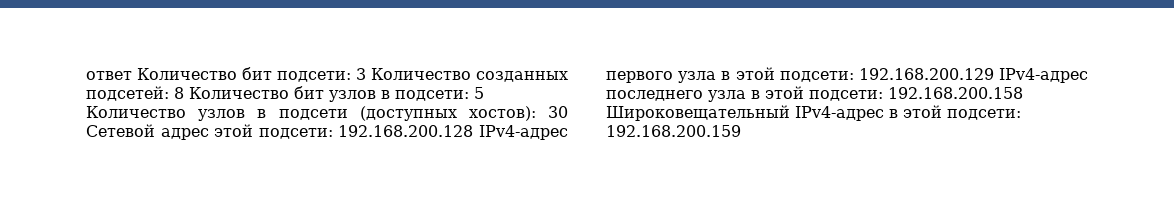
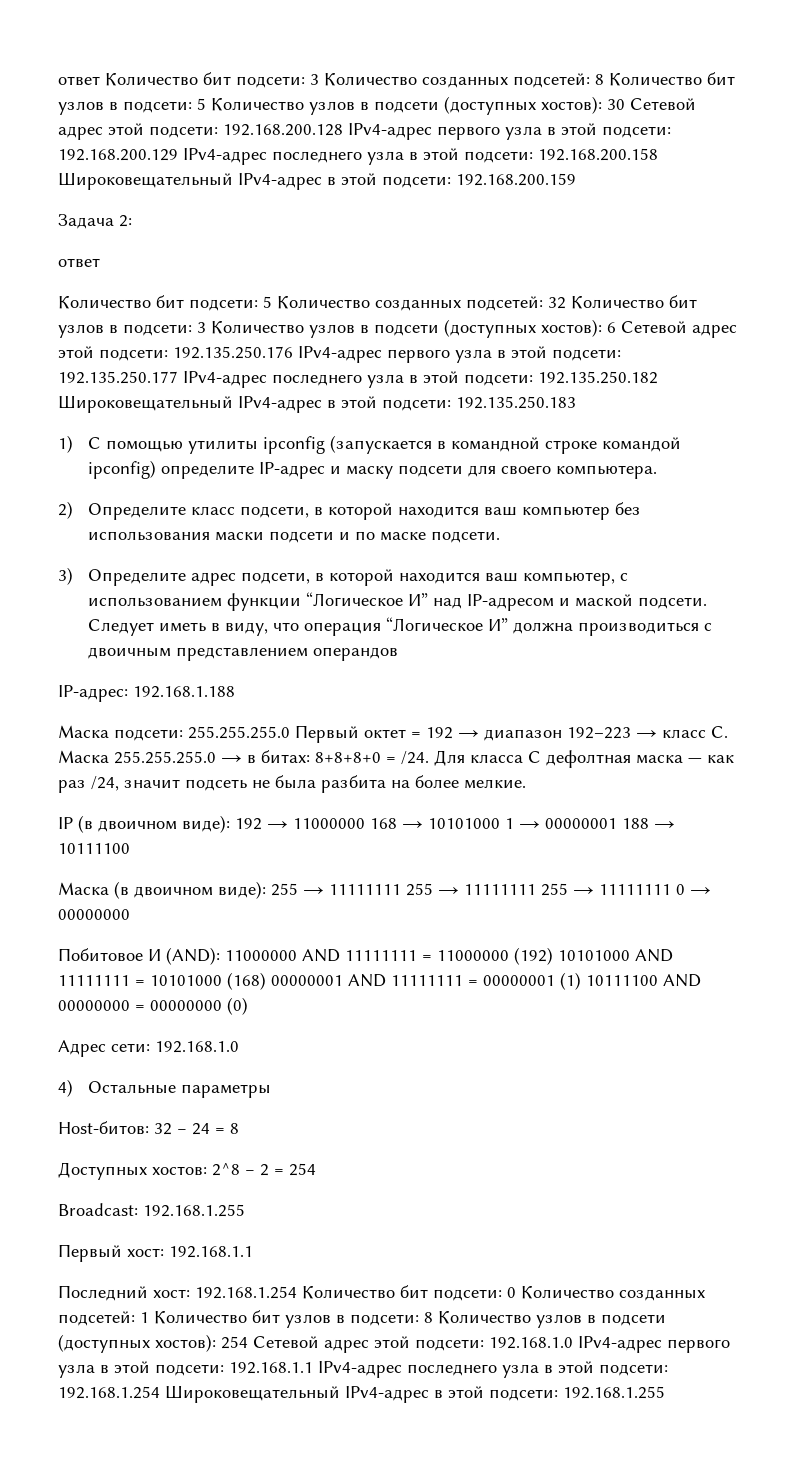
(741, 131) none -> [58,214,132,229] [58,258,100,268] [58,295,697,311] [58,319,737,338] [58,346,621,363] [58,371,658,388] [58,396,576,413] [58,435,682,454] [88,460,658,479] [58,501,642,520] [88,531,501,543] [58,567,629,586] [88,592,708,611] [88,617,713,636] [88,647,399,661] [58,685,235,702] [58,725,728,743] [58,750,734,768] [58,775,526,793] [58,815,675,833] [58,843,130,854] [58,881,711,899] [58,909,130,920] [58,947,673,965] [58,972,701,990] [58,997,248,1015] [58,1040,239,1057] [58,1079,272,1098] [58,1121,239,1135] [58,1162,316,1180] [58,1203,245,1217] [58,1244,253,1262] [58,1285,705,1301] [58,1310,666,1328] [58,1334,730,1353] [58,1361,668,1378] [58,1386,665,1403] // Задача 2: // ответ // Количество бит подсети: 5 Количество созданных подсетей: 32 Количество бит узлов в подсети: 3 Количество узлов в подсети (доступных хостов): 6 Сетевой адрес этой подсети: 192.135.250.176 IPv4-адрес первого узла в этой подсети: 192.135.250.177 IPv4-адрес последнего узла в этой подсети: 192.135.250.182 Широковещательный IPv4-адрес в этой подсети: 192.135.250.183 // 1) С помощью утилиты ipconfig (запускается в командной строке командой ipconfig) определите IP-адрес и маску подсети для своего компьютера. // 2) Определите класс подсети, в которой находится ваш компьютер без использования маски подсети и по маске подсети. // 3) Определите адрес подсети, в которой находится ваш компьютер, с использованием функции “Логическое И” над IP-адресом и маской подсети. Следует иметь в виду, что операция “Логическое И” должна производиться с двоичным представлением операндов // IP-адрес: 192.168.1.188 // Маска подсети: 255.255.255.0 Первый октет = 192 → диапазон 192–223 → класс C. Маска 255.255.255.0 → в битах: 8+8+8+0 = /24. Для класса C дефолтная маска — как раз /24, значит подсеть не была разбита на более мелкие. // IP (в двоичном виде): 192 → 11000000 168 → 10101000 1 → 00000001 188 → 10111100 // Маска (в двоичном виде): 255 → 11111111 255 → 11111111 255 → 11111111 0 → 00000000 // Побитовое И (AND): 11000000 AND 11111111 = 11000000 (192) 10101000 AND 11111111 = 10101000 (168) 00000001 AND 11111111 = 00000001 (1) 10111100 AND 00000000 = 00000000 (0) // Адрес сети: 192.168.1.0 // 4) Остальные параметры // Host-битов: 32 − 24 = 8 // Доступных хостов: 2^8 − 2 = 254 // Broadcast: 192.168.1.255 // Первый хост: 192.168.1.1 // Последний хост: 192.168.1.254 Количество бит подсети: 0 Количество созданных подсетей: 1 Количество бит узлов в подсети: 8 Количество узлов в подсети (доступных хостов): 254 Сетевой адрес этой подсети: 192.168.1.0 IPv4-адрес первого узла в этой подсети: 192.168.1.1 IPv4-адрес последнего узла в этой подсети: 192.168.1.254 Широковещательный IPv4-адрес в этой подсети: 192.168.1.255

